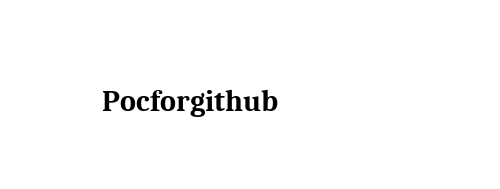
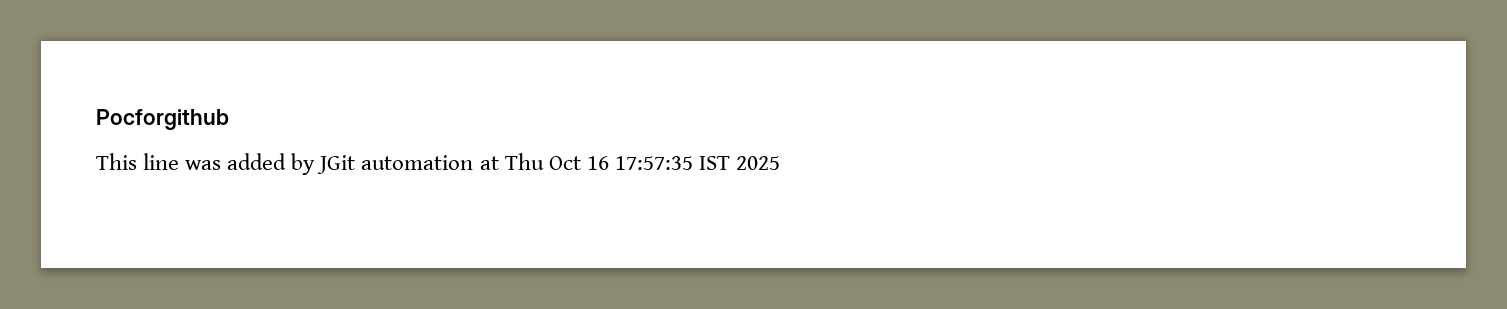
(278, 103) none -> [96,153,780,175] // This line was added by JGit automation at Thu Oct 16 17:57:35 IST 2025

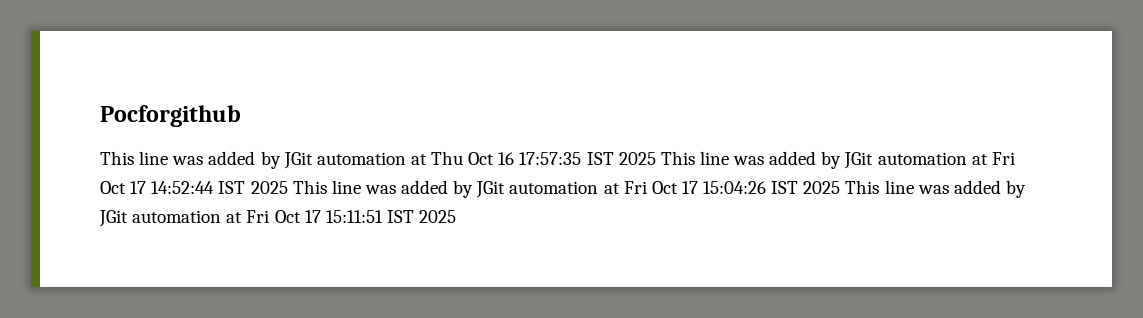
(780, 163) none -> [660,151,1015,169] [100,180,1026,198] [99,210,457,227] This line was added by JGit automation at Fri Oct 17 14:52:44 IST 2025 This line was added by JGit automation at Fri Oct 17 15:04:26 IST 2025 This line was added by JGit automation at Fri Oct 17 15:11:51 IST 2025

